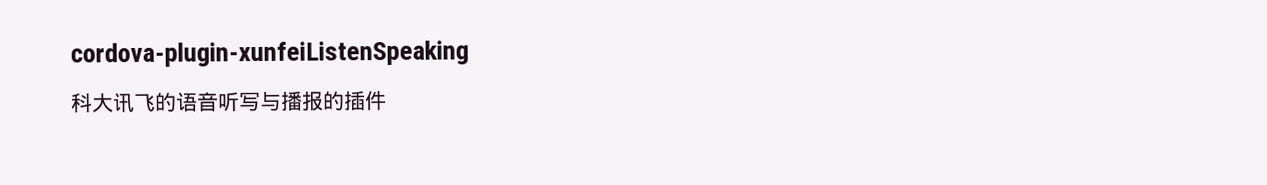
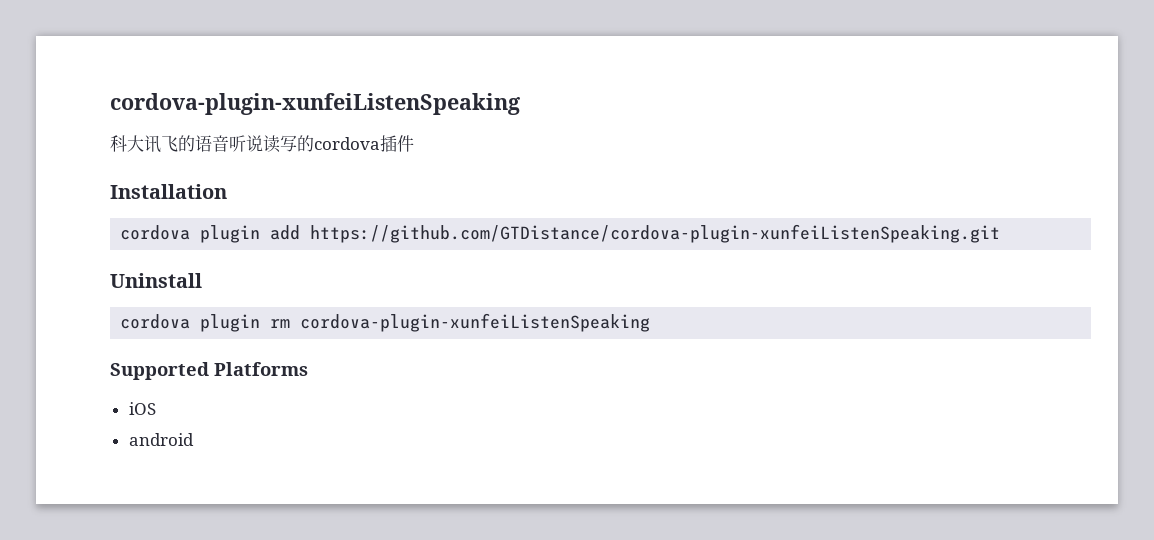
[238,90,387,112] 写与播报的插件 -> [246,135,414,153] [110,184,227,199] [120,224,1001,243] [110,273,202,288] [120,313,651,332] [110,362,308,380] [128,402,156,415] [128,433,194,446] 说读写的cordova插件 // Installation // cordova plugin add https://github.com/GTDistance/cordova-plugin-xunfeiListenSpeaking.git // Uninstall // cordova plugin rm cordova-plugin-xunfeiListenSpeaking // Supported Platforms // iOS // android

